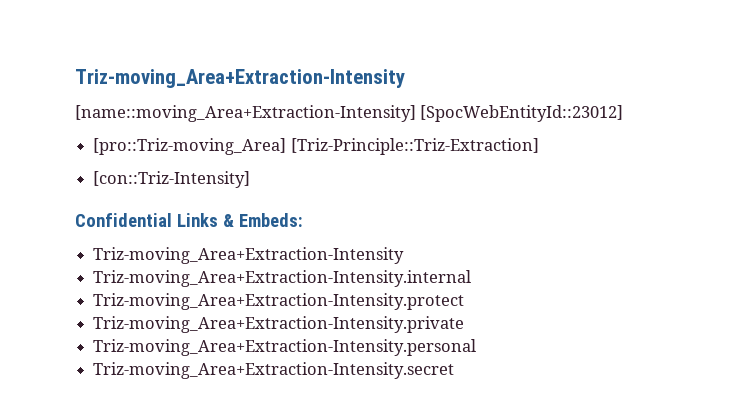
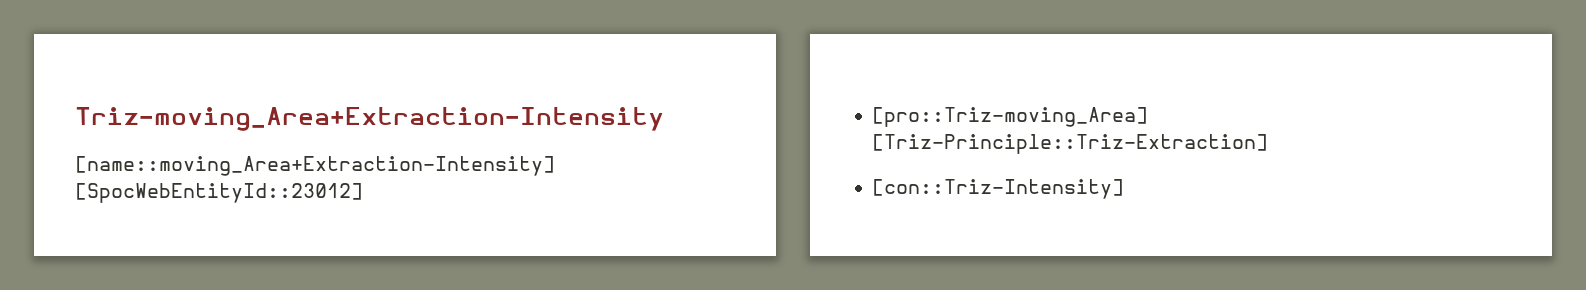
[75,213,303,227] [93,247,405,264] [93,270,472,287] [93,293,465,310] [93,316,465,333] [93,339,477,356] [93,362,455,379] // Confidential Links & Embeds: // Triz-moving_Area+Extraction-Intensity // Triz-moving_Area+Extraction-Intensity.internal // Triz-moving_Area+Extraction-Intensity.protect // Triz-moving_Area+Extraction-Intensity.private // Triz-moving_Area+Extraction-Intensity.personal // Triz-moving_Area+Extraction-Intensity.secret -> (1125, 189) none

